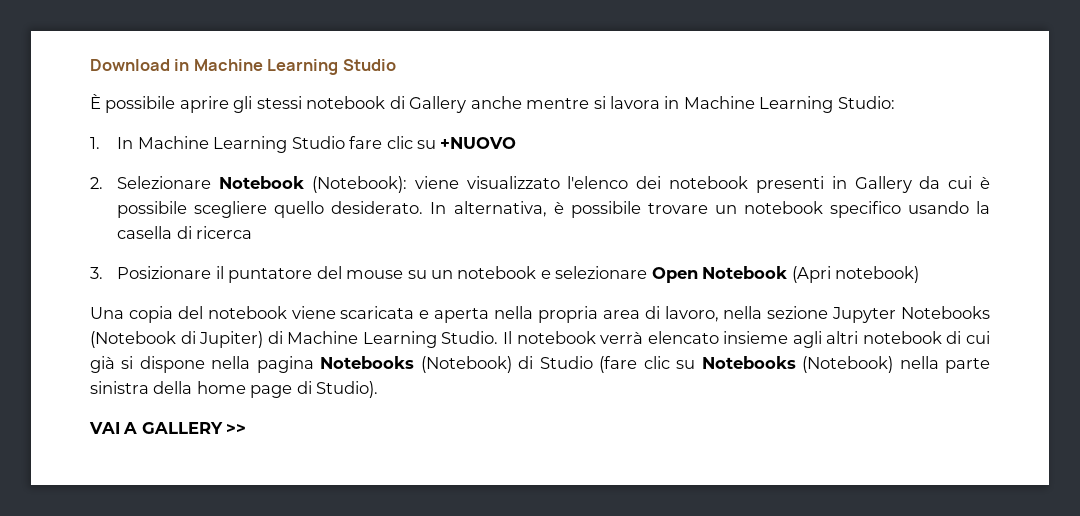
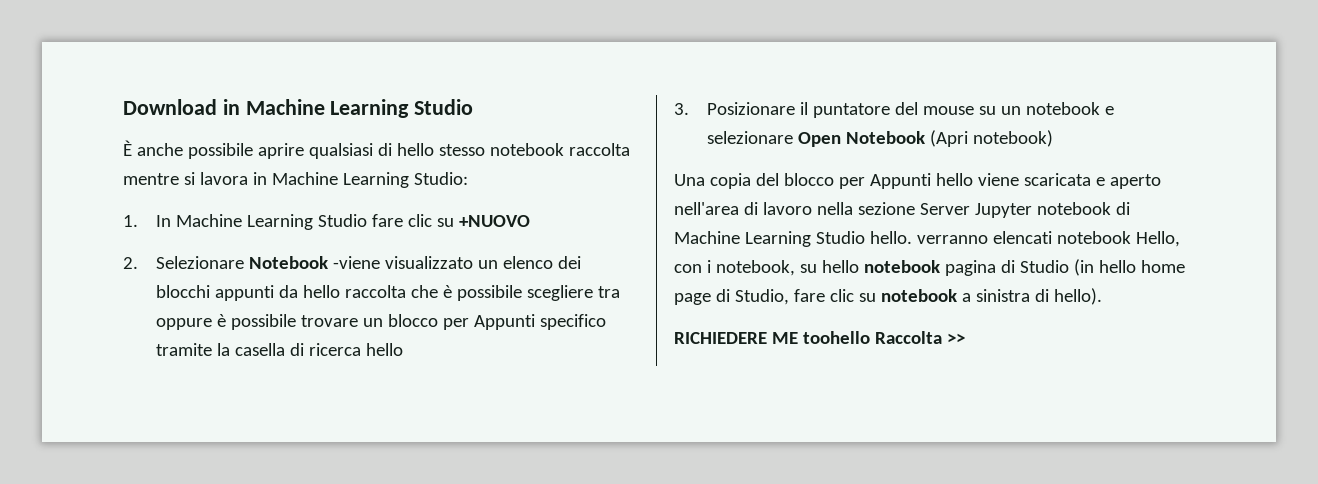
(101, 101) none -> [136,143,183,156] anche
[233,96,522,113] gli stessi notebook di Gallery anche -> [308,143,630,159] qualsiasi di hello stesso notebook raccolta
[311,176,991,193] [117,201,969,218] (Notebook): viene visualizzato l'elenco dei notebook presenti in Gallery da cui è possibile scegliere quello desiderato. In alternativa, è possibile trovare un notebook specifico usando -> [333,256,582,269] [156,285,621,301] [156,314,607,330] [156,343,213,356] -viene visualizzato un elenco dei blocchi appunti da hello raccolta che è possibile scegliere tra oppure è possibile trovare un blocco per Appunti specifico tramite
(253, 232) none -> [366,343,404,356] hello
[207,306,990,323] [90,331,990,348] [90,356,991,373] [90,381,379,398] [89,422,223,434] notebook viene scaricata e aperta nella propria area di lavoro, nella sezione Jupyter Notebooks (Notebook di Jupiter) di Machine Learning Studio. Il notebook verrà elencato insieme agli altri notebook di cui già si dispone nella pagina Notebooks (Notebook) di Studio (fare clic su Notebooks (Notebook) nella parte sinistra della home page di Studio). // VAI A GALLERY -> [783,173,1161,189] [674,202,1130,218] [674,231,1180,247] [674,259,1185,276] [674,288,1102,305] [674,331,942,344] blocco per Appunti hello viene scaricata e aperto nell'area di lavoro nella sezione Server Jupyter notebook di Machine Learning Studio hello. verranno elencati notebook Hello, con i notebook, su hello notebook pagina di Studio (in hello home page di Studio, fare clic su notebook a sinistra di hello). // RICHIEDERE ME toohello Raccolta

